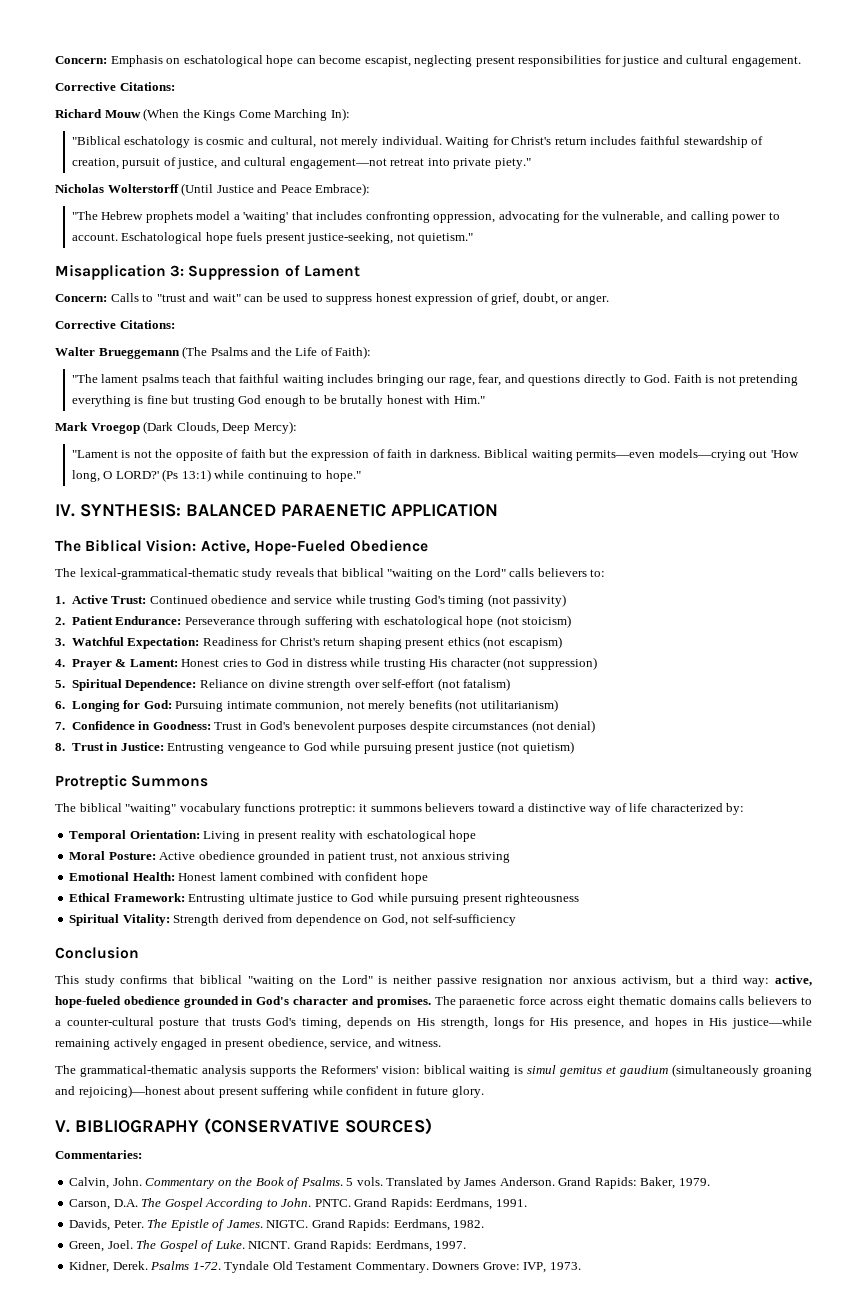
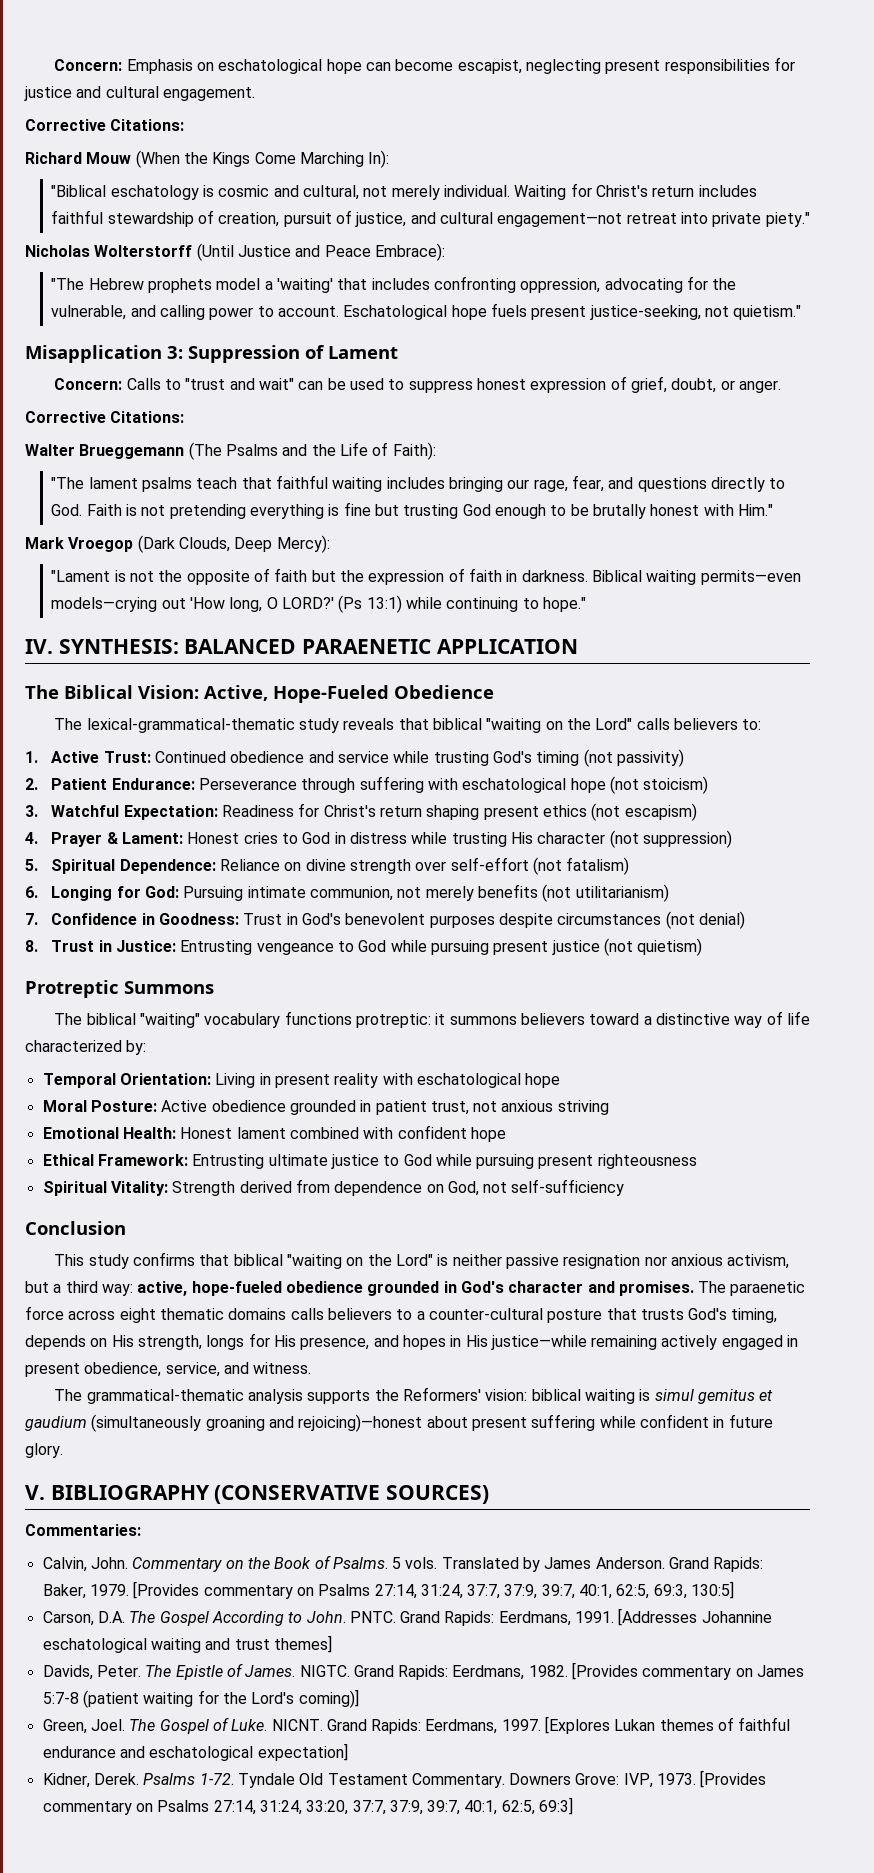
(710, 1182) none -> [133,1581,735,1599] [Provides commentary on Psalms 27:14, 31:24, 37:7, 37:9, 39:7, 40:1, 62:5, 69:3, 130:5]
(527, 1203) none -> [618,1608,772,1626] [42,1635,332,1653] [Addresses Johannine eschatological waiting and trust themes]
(485, 1224) none -> [572,1662,805,1680] [42,1689,359,1708] [Provides commentary on James 5:7-8 (patient waiting for the Lord's coming)]
(467, 1245) none -> [545,1716,791,1734] [42,1743,348,1761] [Explores Lukan themes of faithful endurance and eschatological expectation]
(581, 1266) none -> [700,1770,767,1788] [42,1797,574,1815] [Provides commentary on Psalms 27:14, 31:24, 33:20, 37:7, 37:9, 39:7, 40:1, 62:5, 69:3]

